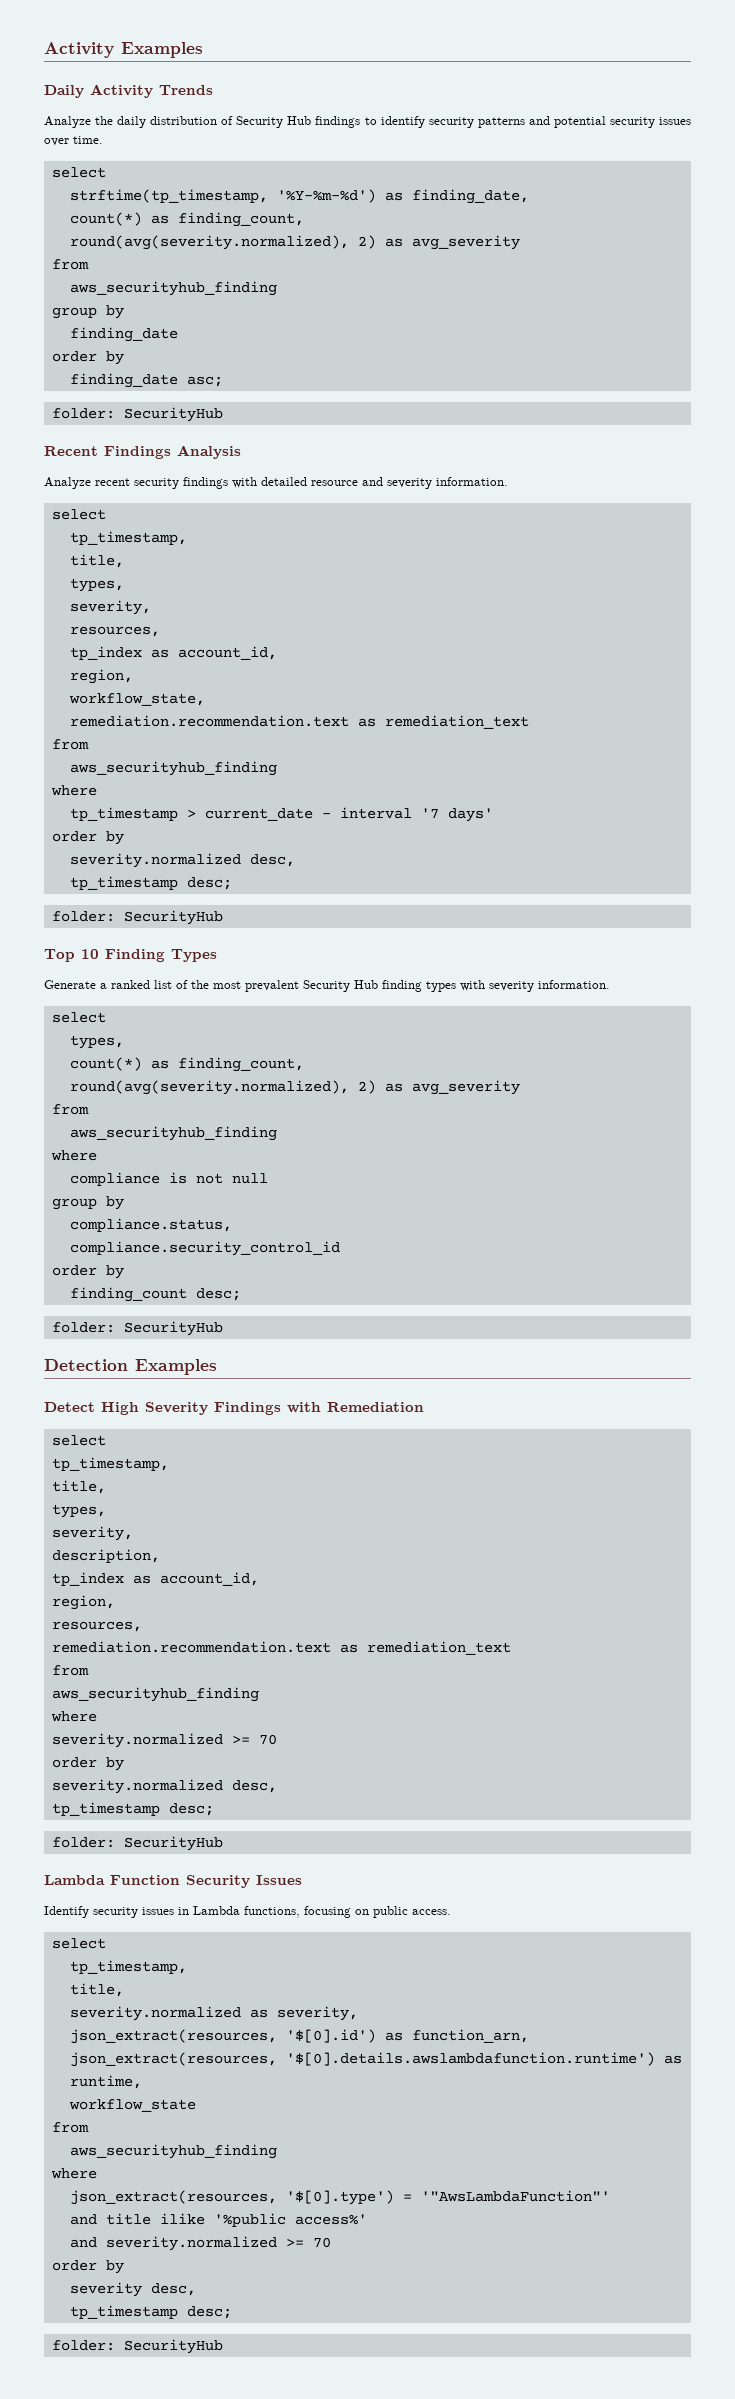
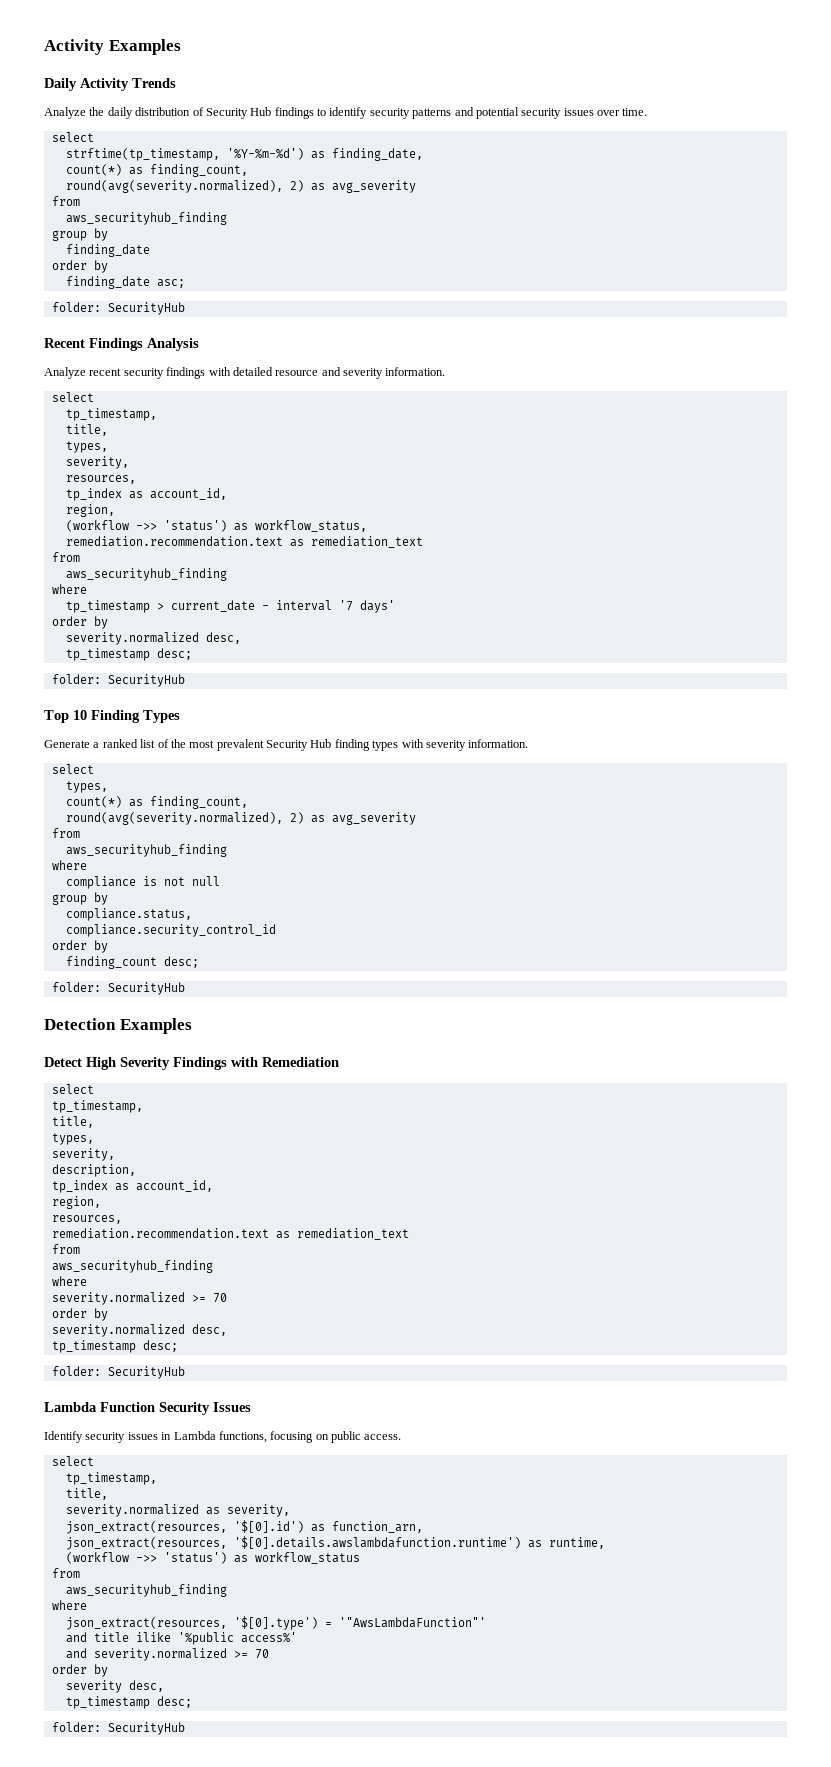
[68,693,205,706] workflow_state, -> [65,520,367,532] (workflow ->> 'status') as workflow_status,
[68,2099,196,2112] workflow_state -> [65,1552,360,1564] (workflow ->> 'status') as workflow_status

